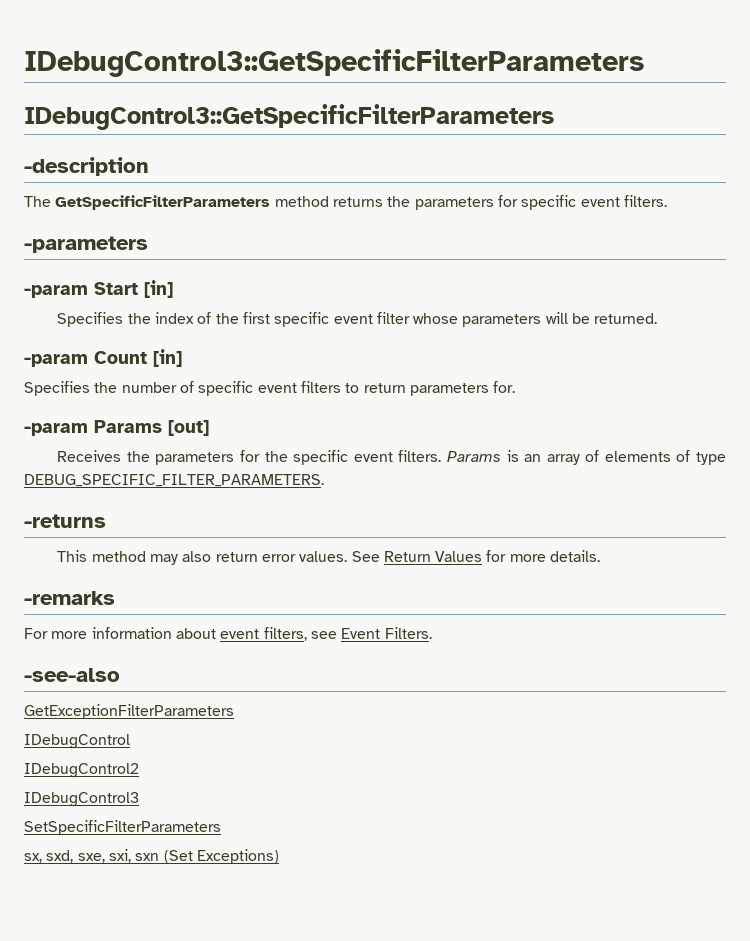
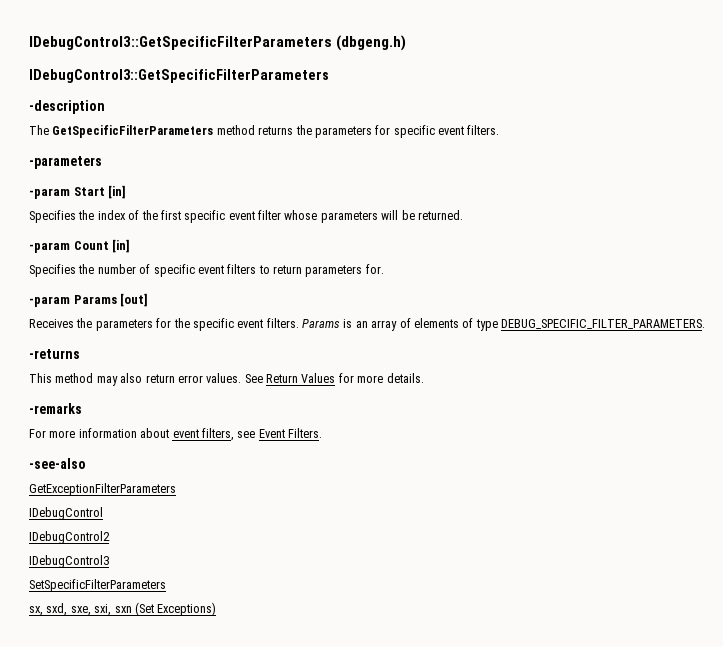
[24,49,644,77] IDebugControl3::GetSpecificFilterParameters -> [29,35,407,51] IDebugControl3::GetSpecificFilterParameters (dbgeng.h)

